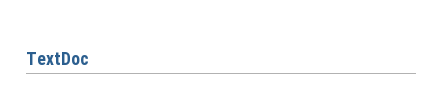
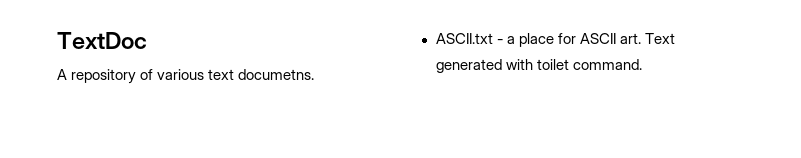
(89, 58) none -> [57,69,315,84] [435,33,675,47] [435,59,642,73] // A repository of various text documetns. // ASCII.txt - a place for ASCII art. Text generated with toilet command.

